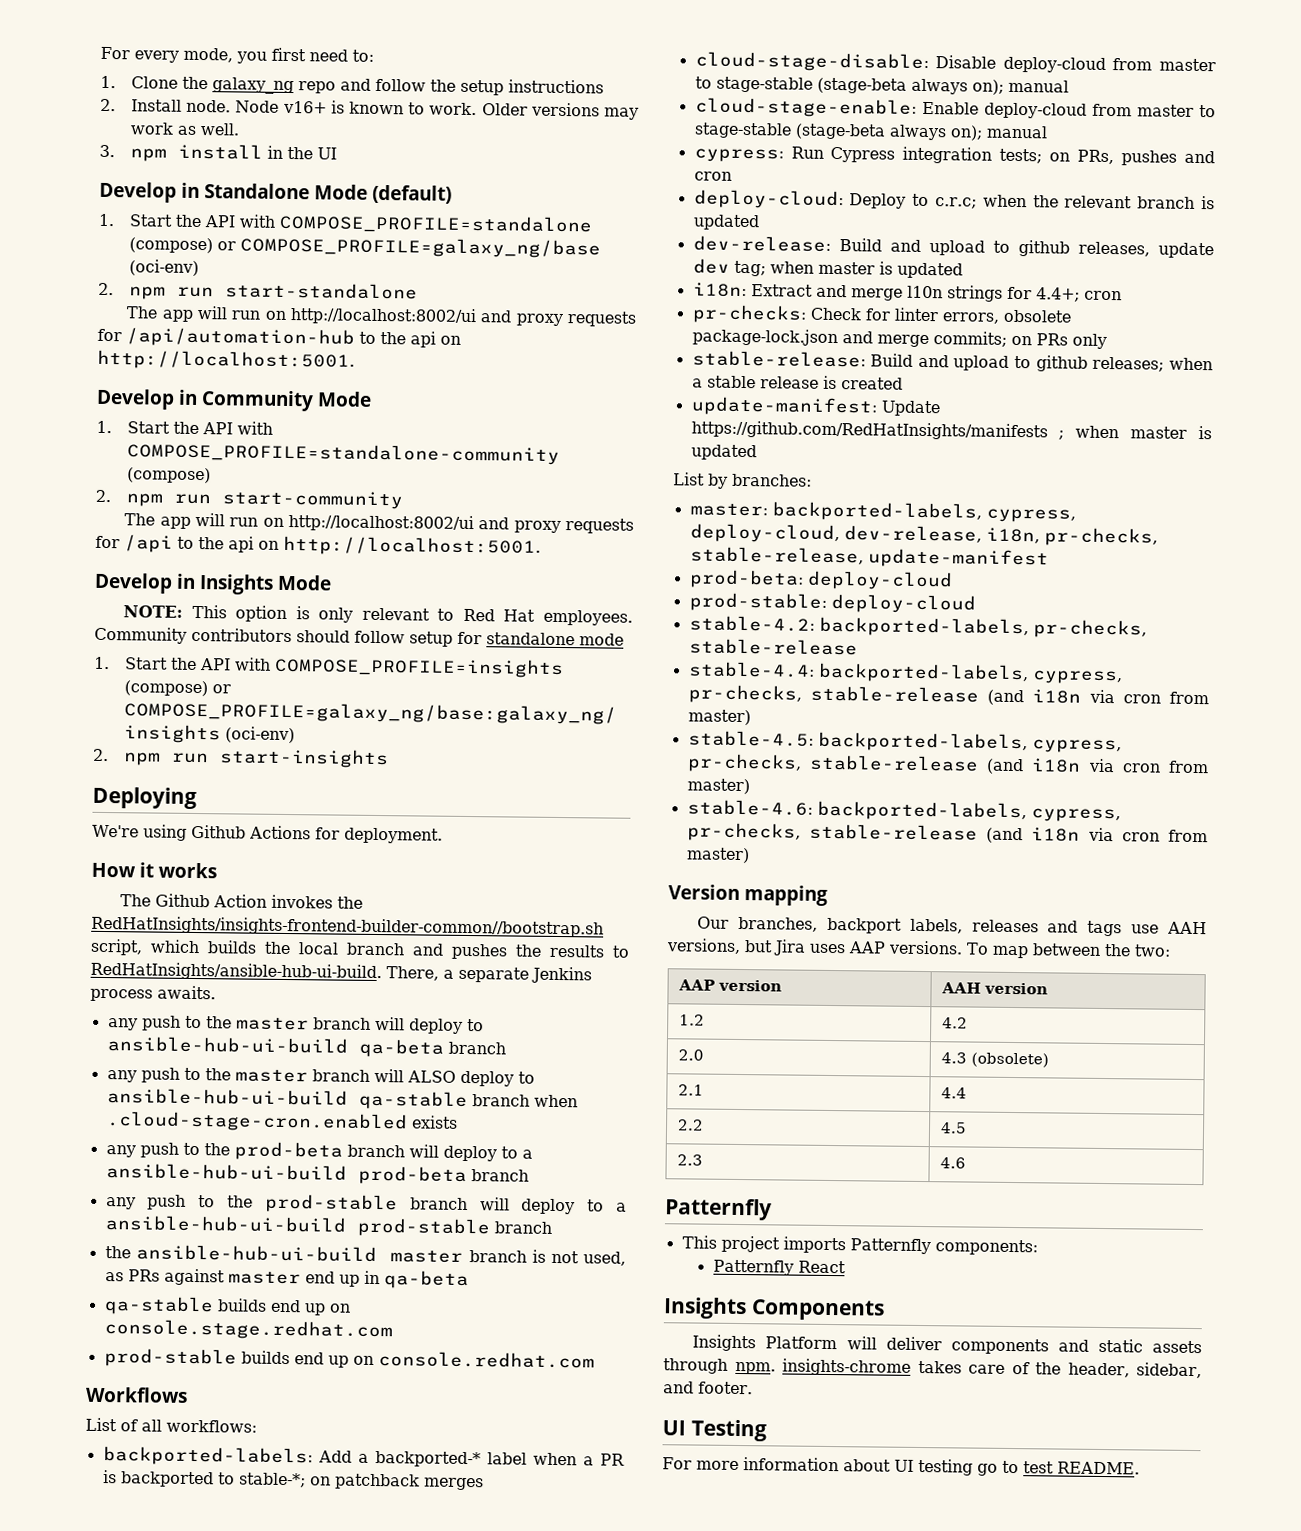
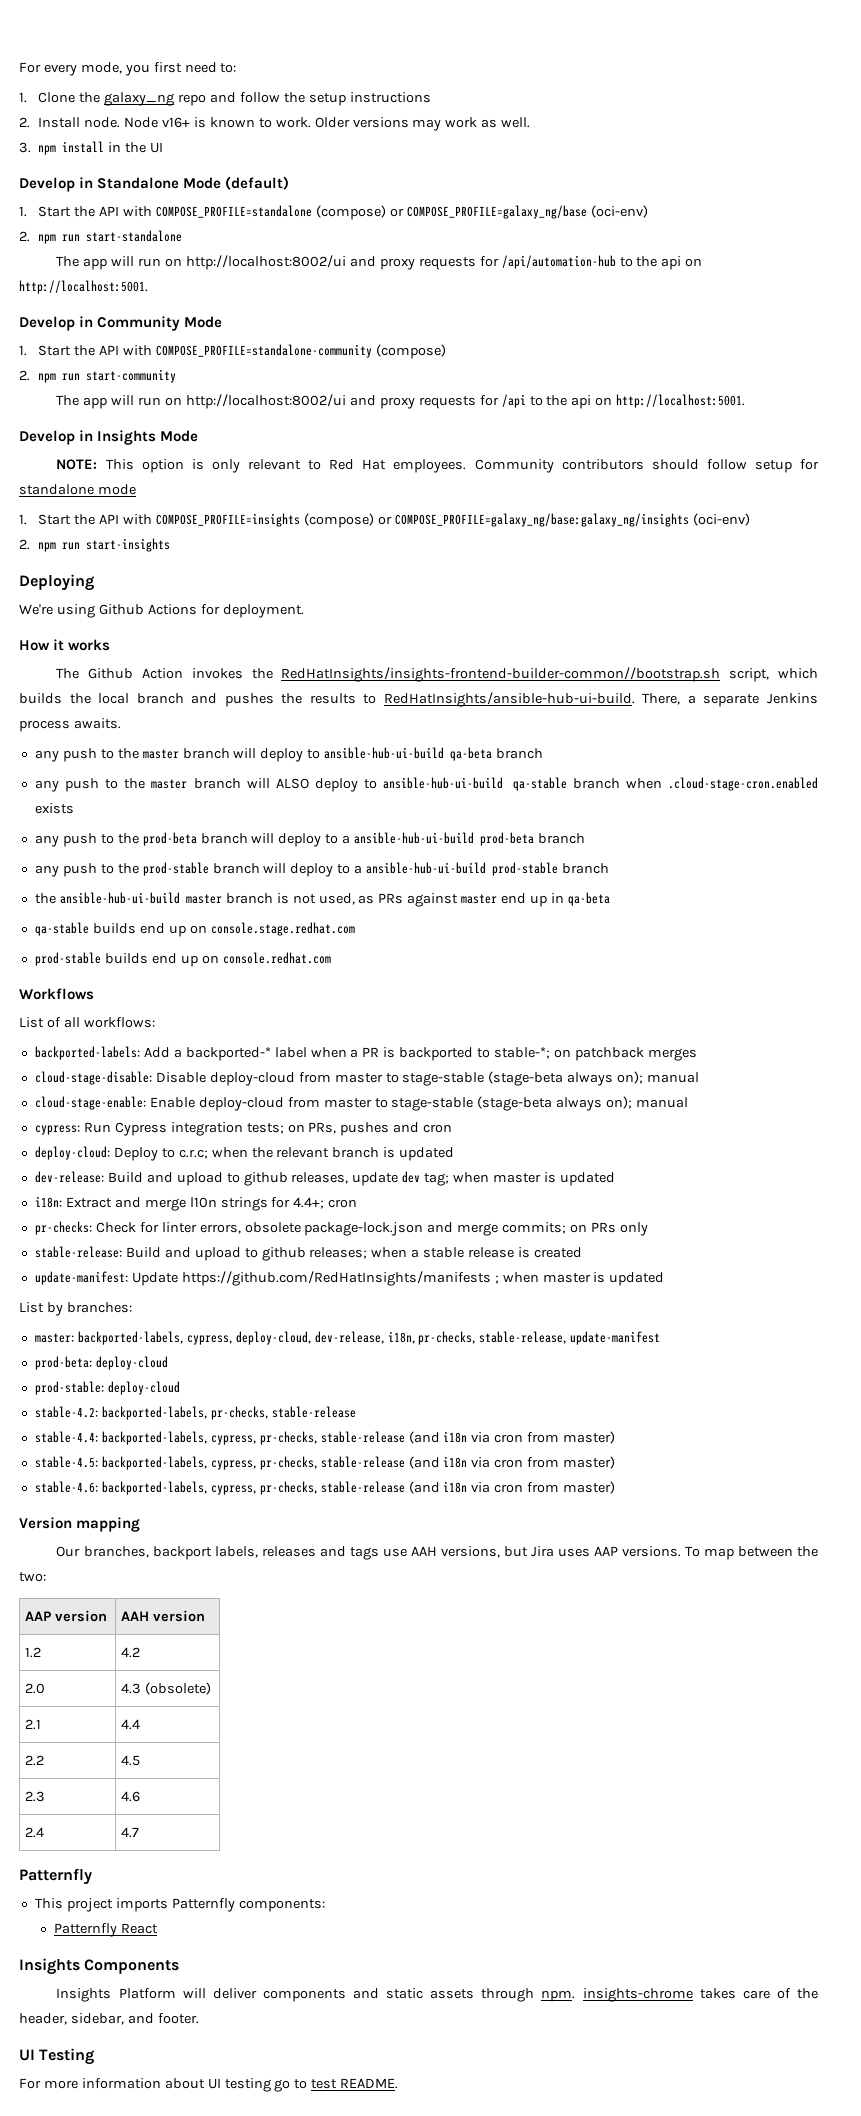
(967, 1163) none -> [25,1827,45,1838] [121,1827,140,1838] // 2.4 | 4.7

